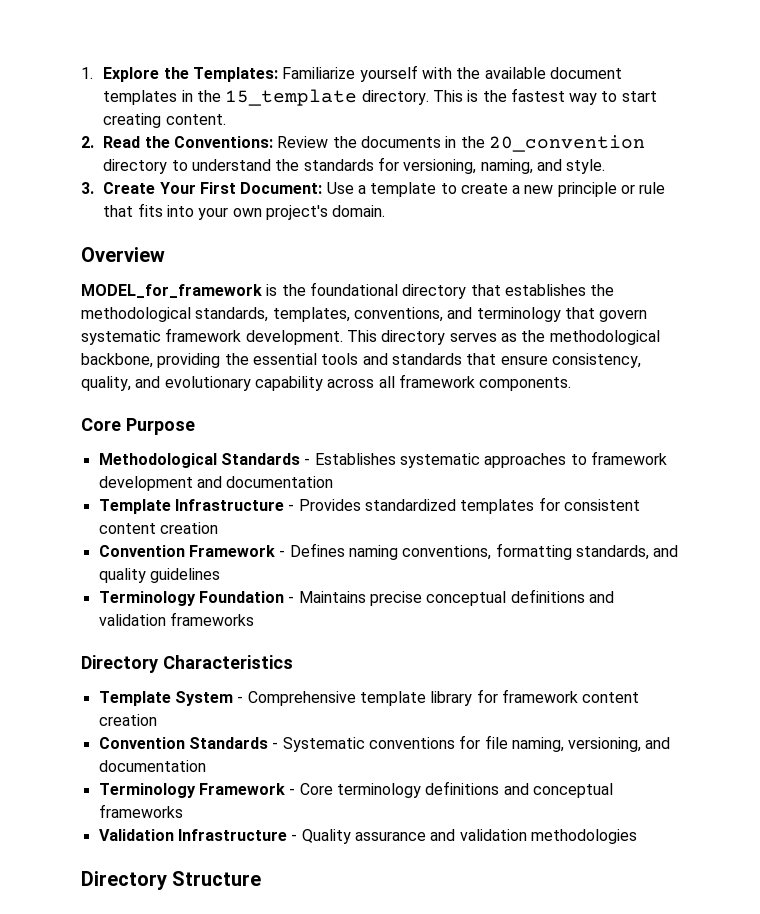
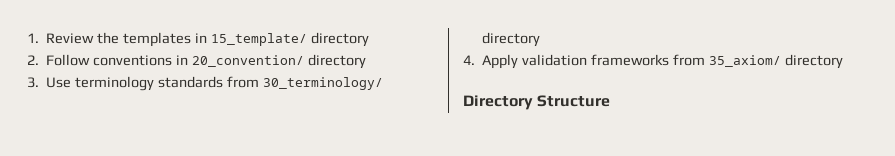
[103,65,622,82] [103,88,657,106] [103,113,226,128] [81,135,645,152] [103,157,606,174] [81,182,666,197] [103,203,386,220] [81,247,165,262] [81,282,615,299] [81,307,648,322] [81,328,660,345] [81,353,641,368] [81,374,572,391] [81,418,195,435] [98,451,667,468] [98,476,334,491] [98,497,640,514] [98,522,218,534] [98,543,679,560] [98,568,220,583] [98,589,614,606] [98,612,254,626] [81,655,293,673] [98,689,640,706] [98,714,157,726] [98,735,671,752] [98,760,206,772] [98,781,613,798] [98,804,183,818] [98,829,637,844] Explore the Templates: Familiarize yourself with the available document templates in the 15_template directory. This is the fastest way to start creating content. // 2. Read the Conventions: Review the documents in the 20_convention directory to understand the standards for versioning, naming, and style. // 3. Create Your First Document: Use a template to create a new principle or rule that fits into your own project's domain. // Overview // MODEL_for_framework is the foundational directory that establishes the methodological standards, templates, conventions, and terminology that govern systematic framework development. This directory serves as the methodological backbone, providing the essential tools and standards that ensure consistency, quality, and evolutionary capability across all framework components. // Core Purpose // Methodological Standards - Establishes systematic approaches to framework development and documentation // Template Infrastructure - Provides standardized templates for consistent content creation // Convention Framework - Defines naming conventions, formatting standards, and quality guidelines // Terminology Foundation - Maintains precise conceptual definitions and validation frameworks // Directory Characteristics // Template System - Comprehensive template library for framework content creation // Convention Standards - Systematic conventions for file naming, versioning, and documentation // Terminology Framework - Core terminology definitions and conceptual frameworks // Validation Infrastructure - Quality assurance and validation methodologies -> [46,32,369,47] [27,54,366,69] [27,76,383,91] [482,32,541,47] [463,54,843,69] Review the templates in 15_template/ directory // 2. Follow conventions in 20_convention/ directory // 3. Use terminology standards from 30_terminology/ directory // 4. Apply validation frameworks from 35_axiom/ directory

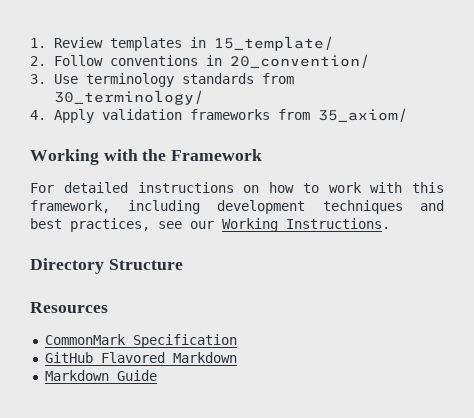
[97,32,120,44] the -> (103, 42) none
[310,32,369,47] directory -> (334, 43) none
[307,54,366,69] directory -> (370, 61) none
[482,32,541,47] directory -> (204, 97) none
[784,54,843,69] [463,95,611,110] directory // Directory Structure -> [30,149,263,165] [30,182,444,193] [30,200,444,214] [30,218,390,232] [30,258,183,274] [30,302,108,313] [44,334,237,348] [44,352,237,363] [44,370,157,381] // Working with the Framework // For detailed instructions on how to work with this framework, including development techniques and best practices, see our Working Instructions. // Directory Structure // Resources // CommonMark Specification // GitHub Flavored Markdown // Markdown Guide

